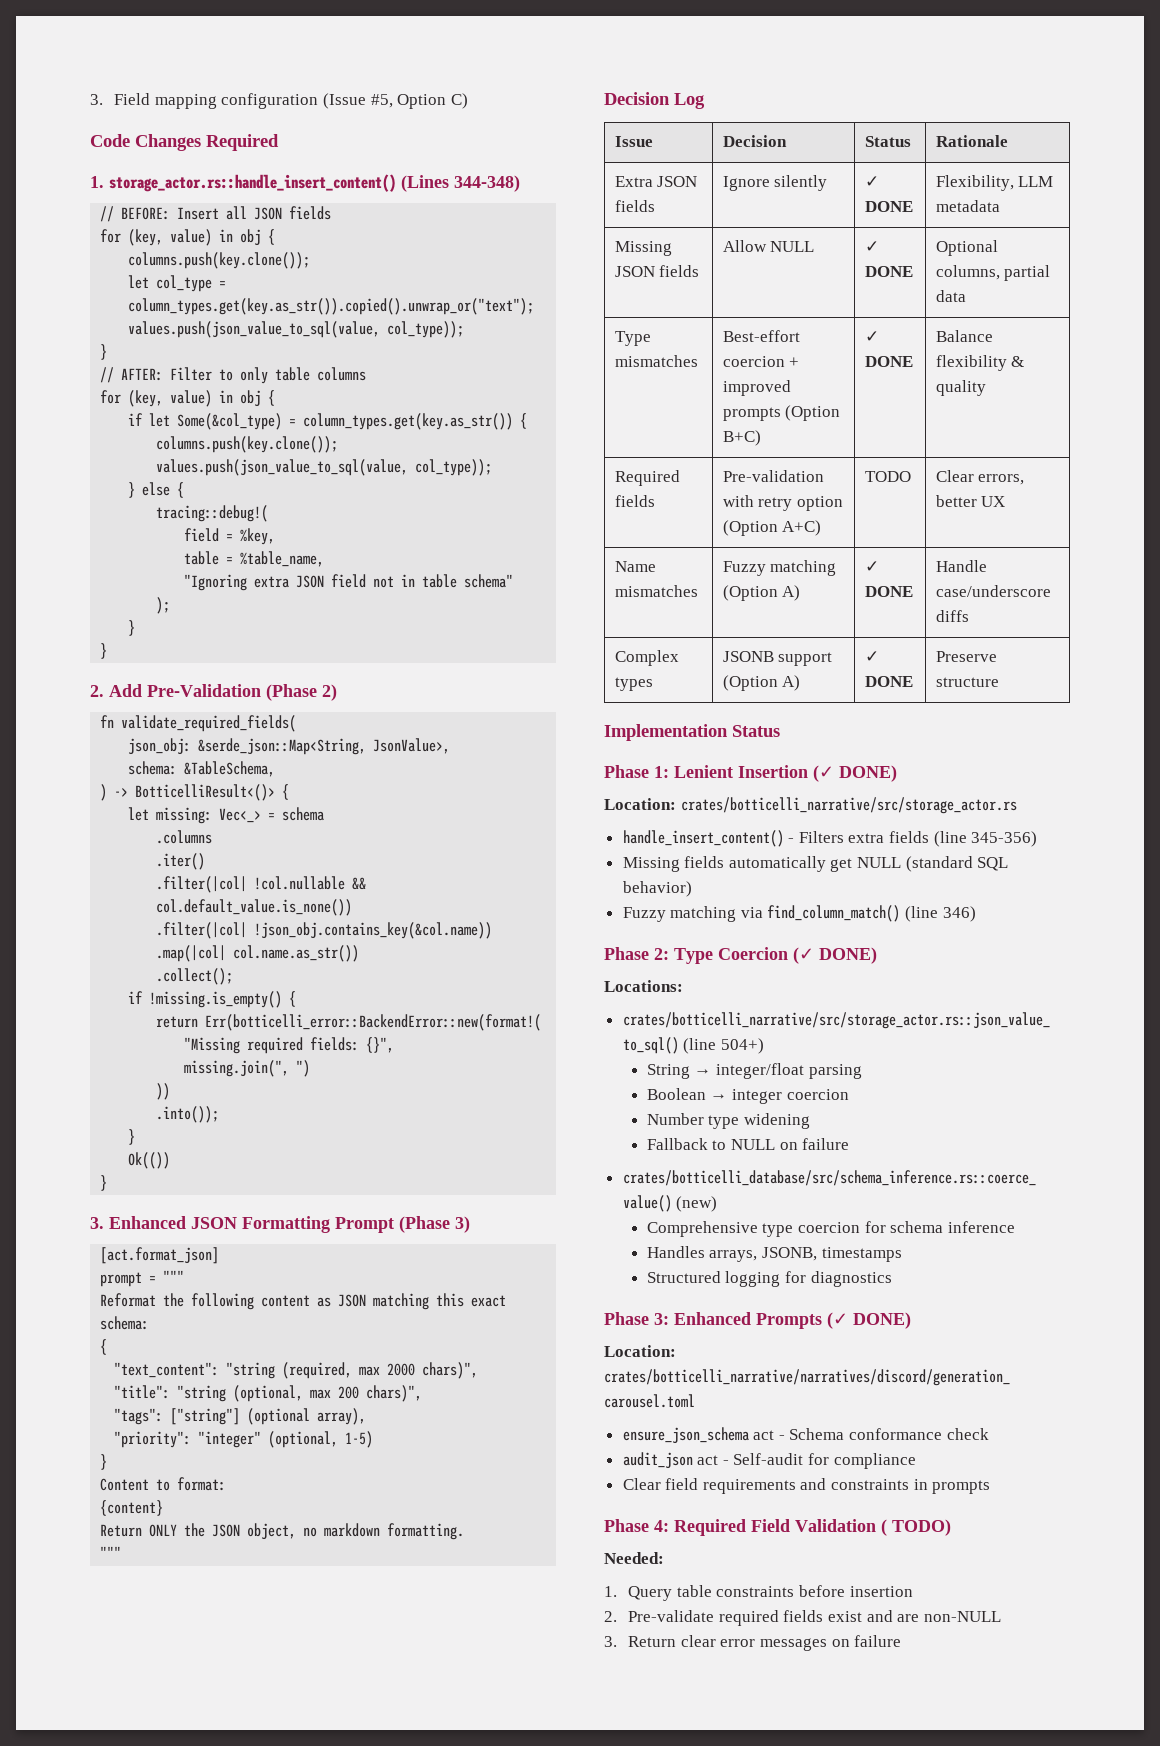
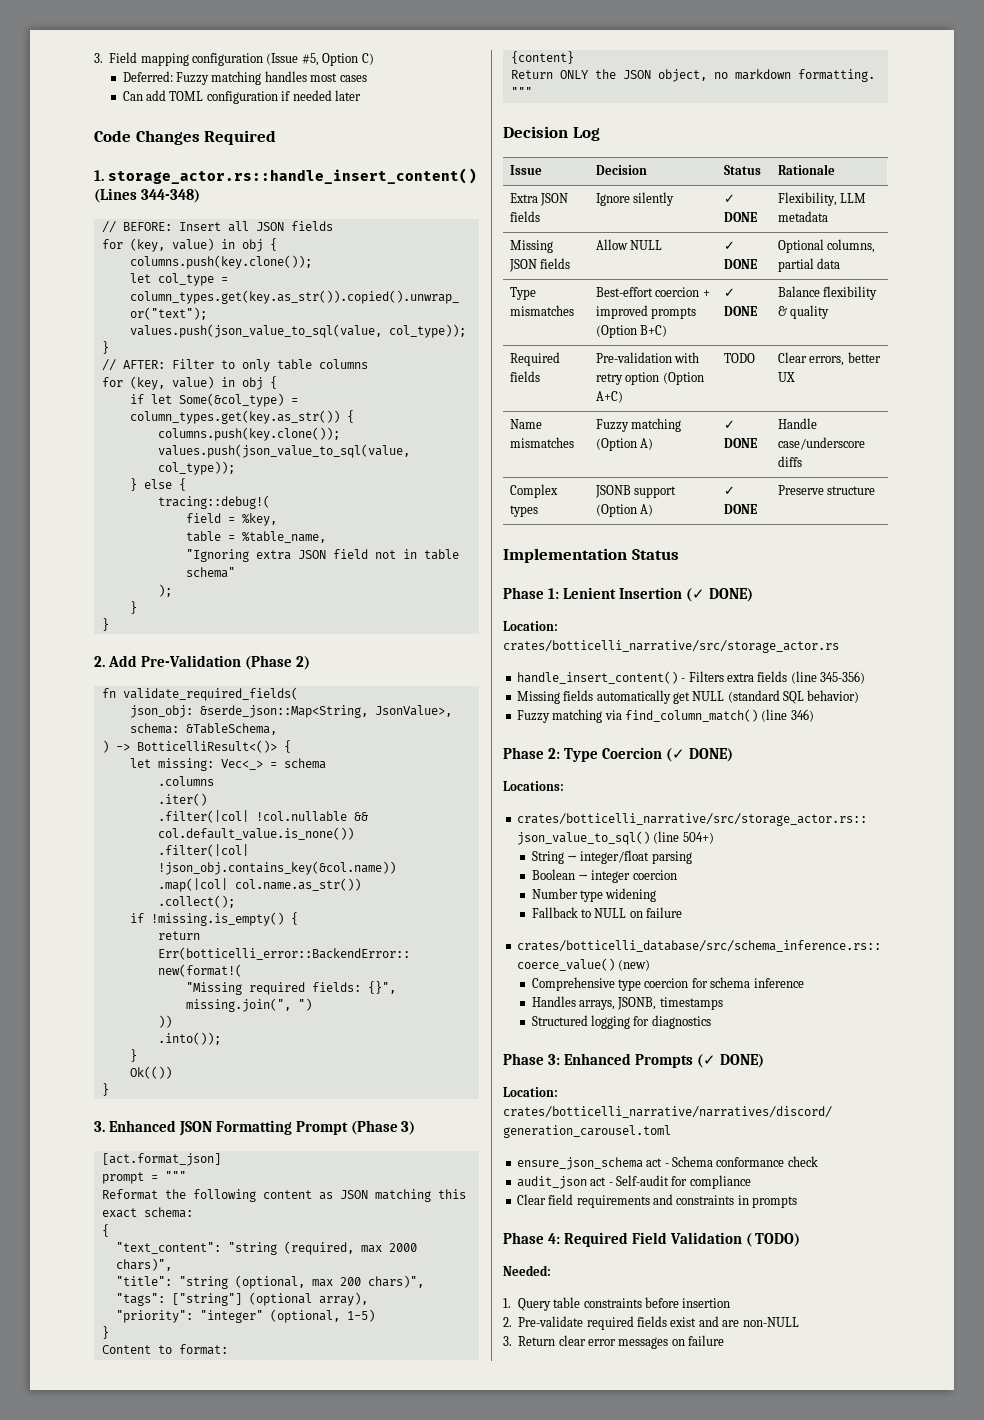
(468, 101) none -> [122,71,367,85] [122,90,361,104] // Deferred: Fuzzy matching handles most cases // Can add TOML configuration if needed later

